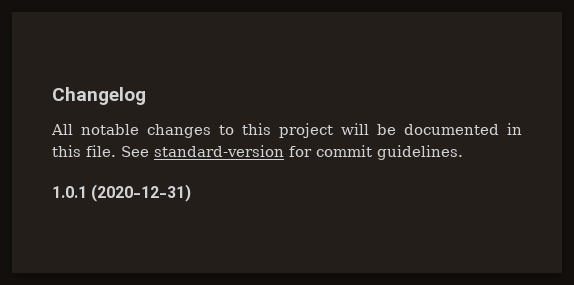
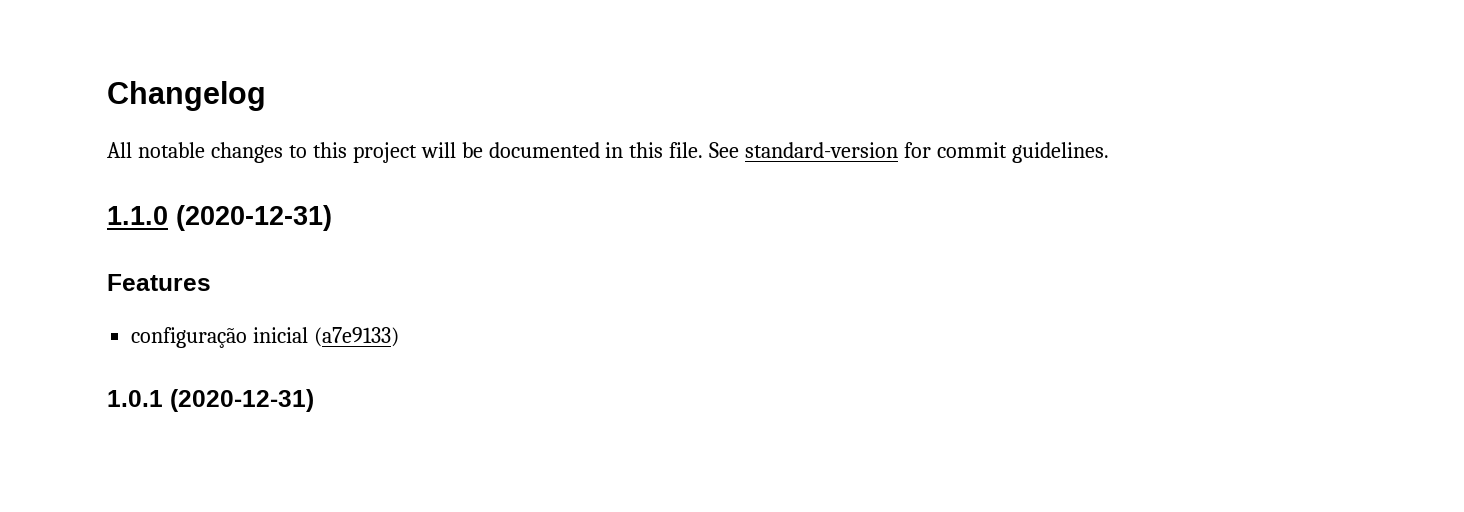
(463, 152) none -> [107,205,332,231] [107,274,211,291] [131,327,400,348] // 1.1.0 (2020-12-31) // Features // configuração inicial (a7e9133)

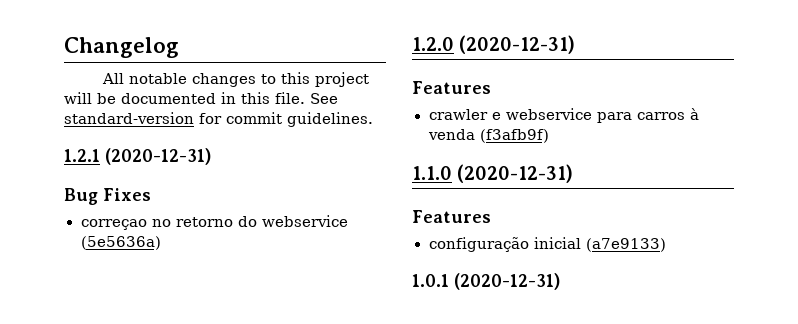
(1110, 152) none -> [64,148,211,165] [64,188,151,205] [80,215,348,230] [80,236,161,250] [412,35,576,54] [412,81,491,94] [428,108,699,123] [427,129,549,143] // 1.2.1 (2020-12-31) // Bug Fixes // correçao no retorno do webservice (5e5636a) // 1.2.0 (2020-12-31) // Features // crawler e webservice para carros à venda (f3afb9f)

